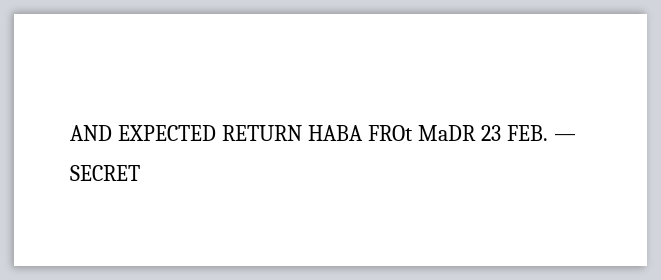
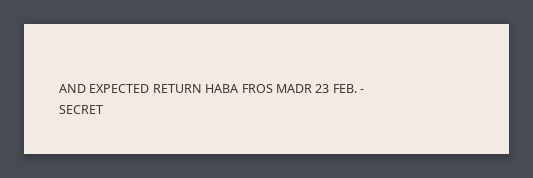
[367,125,476,141] FROt MaDR -> [241,84,312,93] FROS MADR
[553,134,576,141] — -> [360,89,364,93] -

